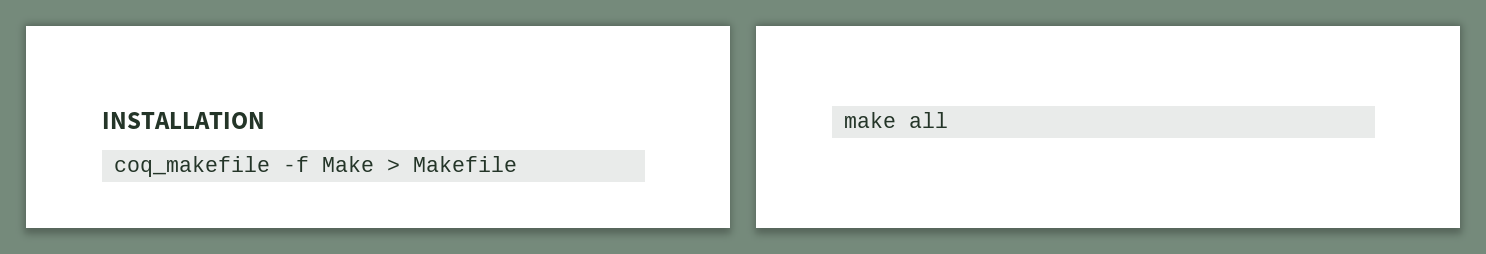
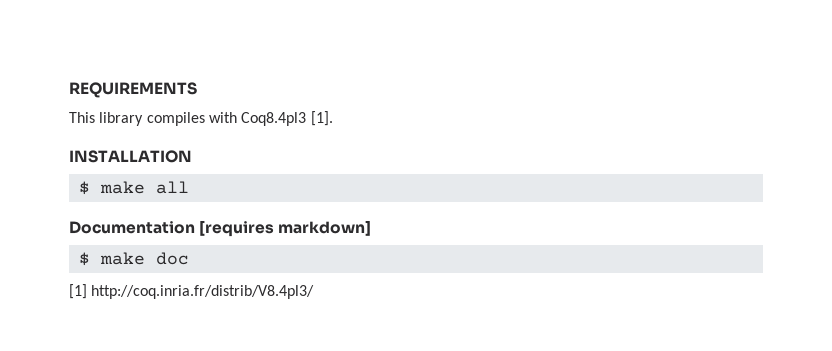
[102,112,265,129] [113,156,517,177] [843,112,948,128] INSTALLATION // coq_makefile -f Make > Makefile // make all -> [69,82,197,98] [69,111,333,126] [69,150,192,163] [78,181,189,195] [69,220,372,237] [78,252,189,266] [69,284,315,299] REQUIREMENTS // This library compiles with Coq8.4pl3 [1]. // INSTALLATION // $ make all // Documentation [requires markdown] // $ make doc // [1] http://coq.inria.fr/distrib/V8.4pl3/

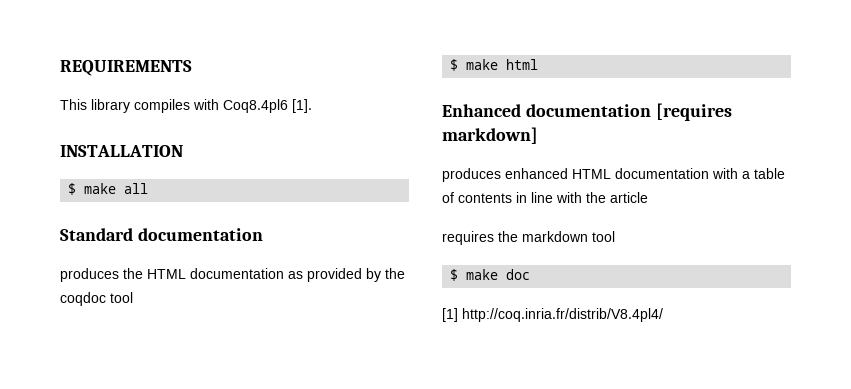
[241,112,307,126] Coq8.4pl3 -> [223,99,288,113] Coq8.4pl6
[69,220,372,237] Documentation [requires markdown] -> [60,228,263,241] [60,268,405,282] [60,292,133,306] [450,59,539,71] [442,103,732,121] [442,127,538,144] [442,168,785,182] [442,192,648,203] [442,231,615,245] Standard documentation // produces the HTML documentation as provided by the coqdoc tool // $ make html // Enhanced documentation [requires markdown] // produces enhanced HTML documentation with a table of contents in line with the article // requires the markdown tool
[91,285,315,299] http://coq.inria.fr/distrib/V8.4pl3/ -> [462,308,663,322] http://coq.inria.fr/distrib/V8.4pl4/

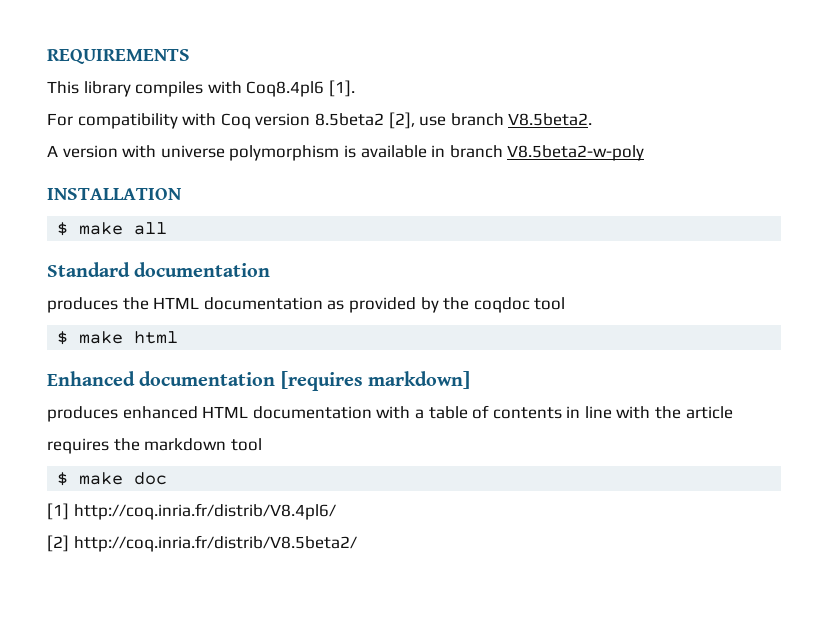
(312, 106) none -> [47,112,593,129] [47,145,645,161] // For compatibility with Coq version 8.5beta2 [2], use branch V8.5beta2. // A version with universe polymorphism is available in branch V8.5beta2-w-poly
[462,308,663,322] http://coq.inria.fr/distrib/V8.4pl4/ -> [73,503,336,520] [47,535,357,552] http://coq.inria.fr/distrib/V8.4pl6/ // [2] http://coq.inria.fr/distrib/V8.5beta2/

